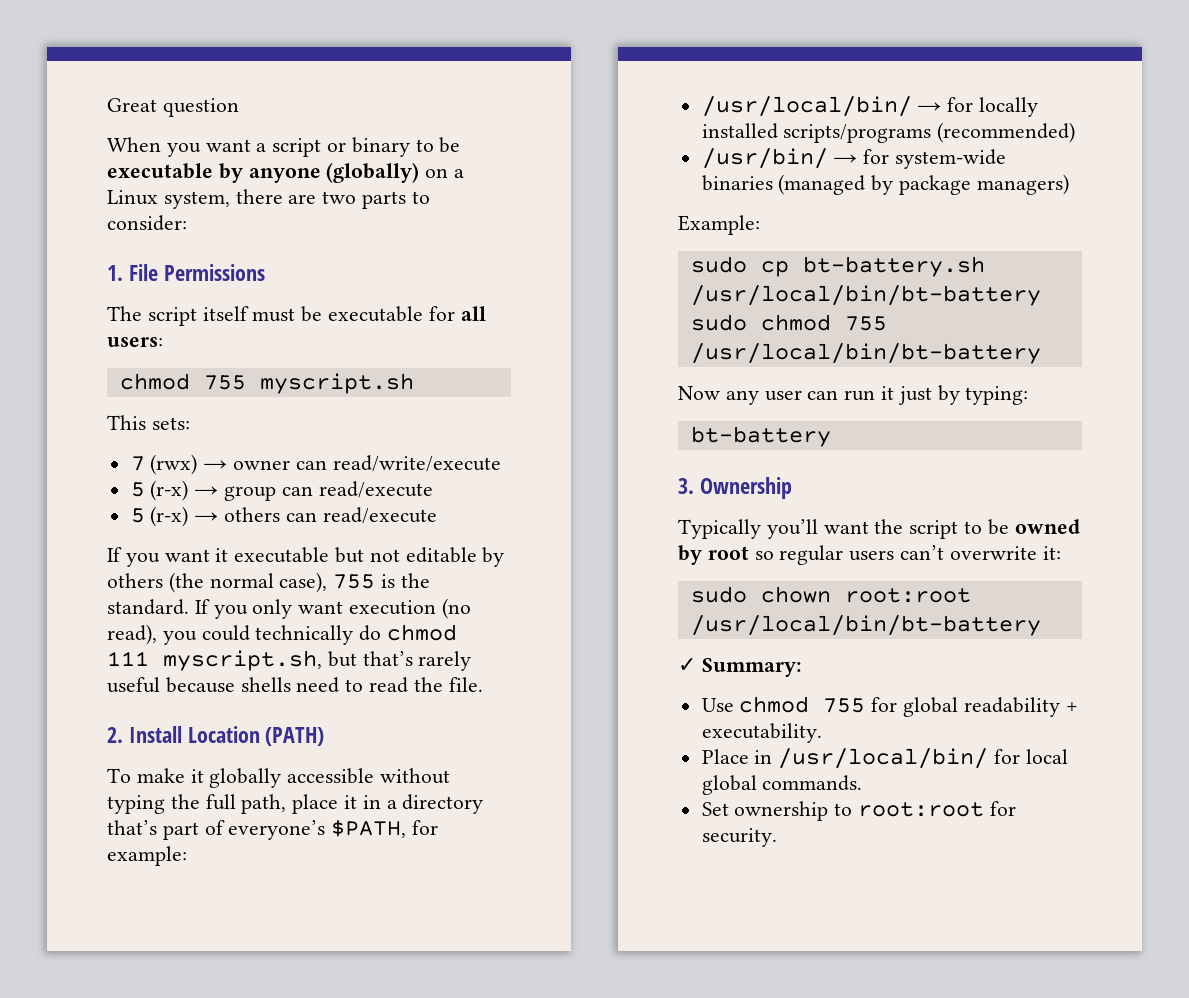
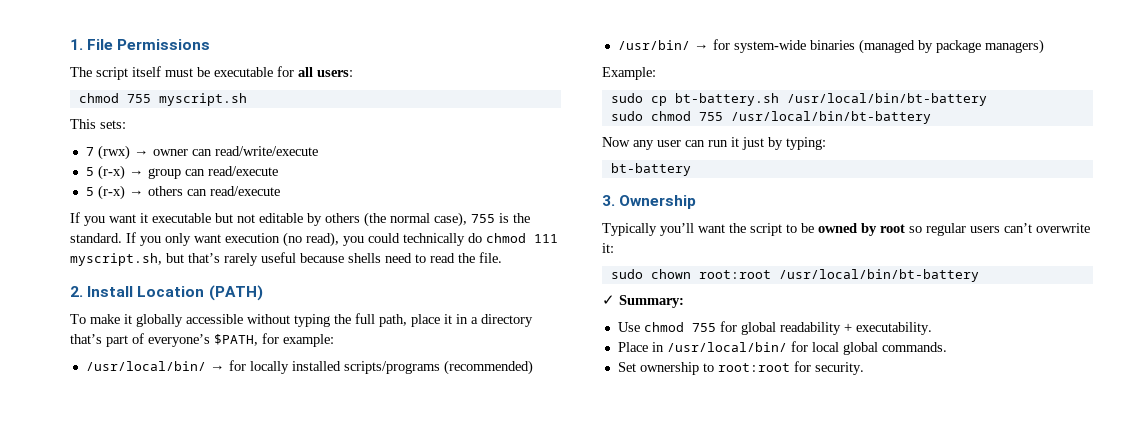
[107,98,239,117] [107,137,461,157] [107,162,465,183] [107,189,430,209] [107,215,187,231] Great question // When you want a script or binary to be executable by anyone (globally) on a Linux system, there are two parts to consider: // -> (70, 44) none

